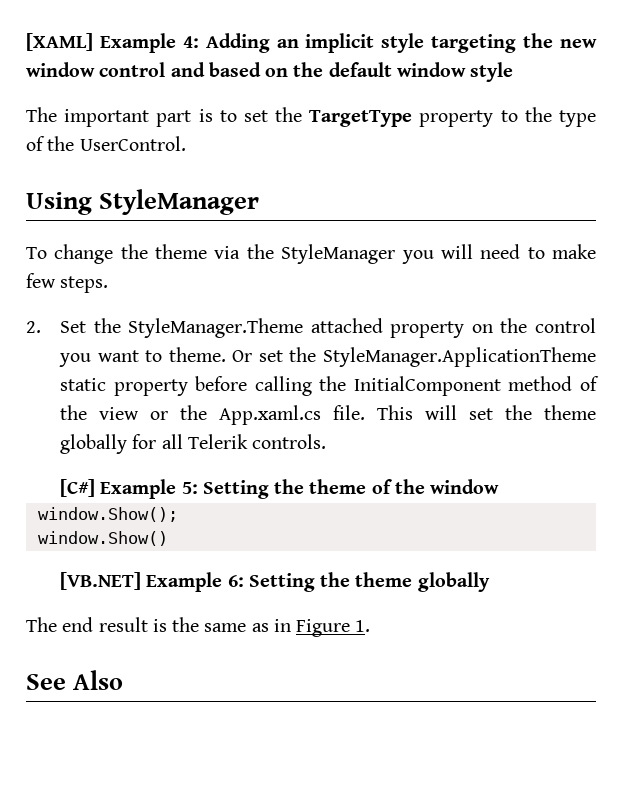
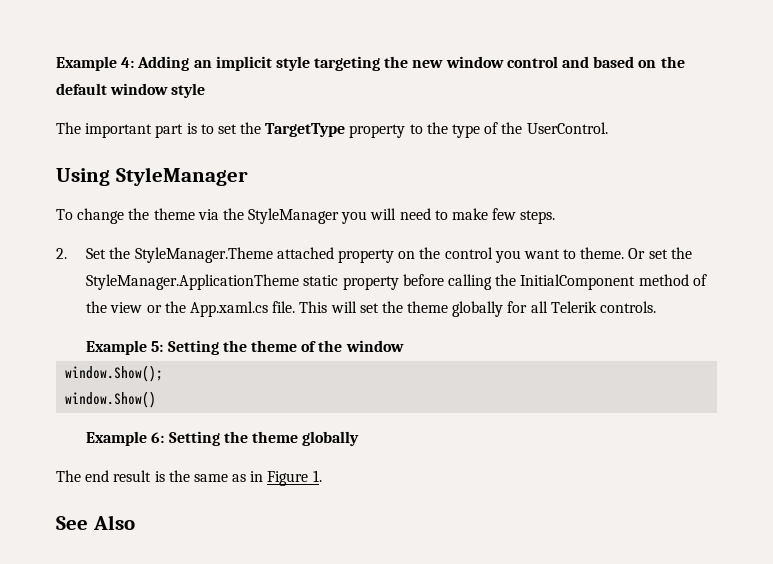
[26,33,93,51] [XAML] -> (56, 63) none
[60,479,96,497] [C#] -> (657, 307) none
[60,572,142,590] [VB.NET] -> (157, 399) none

